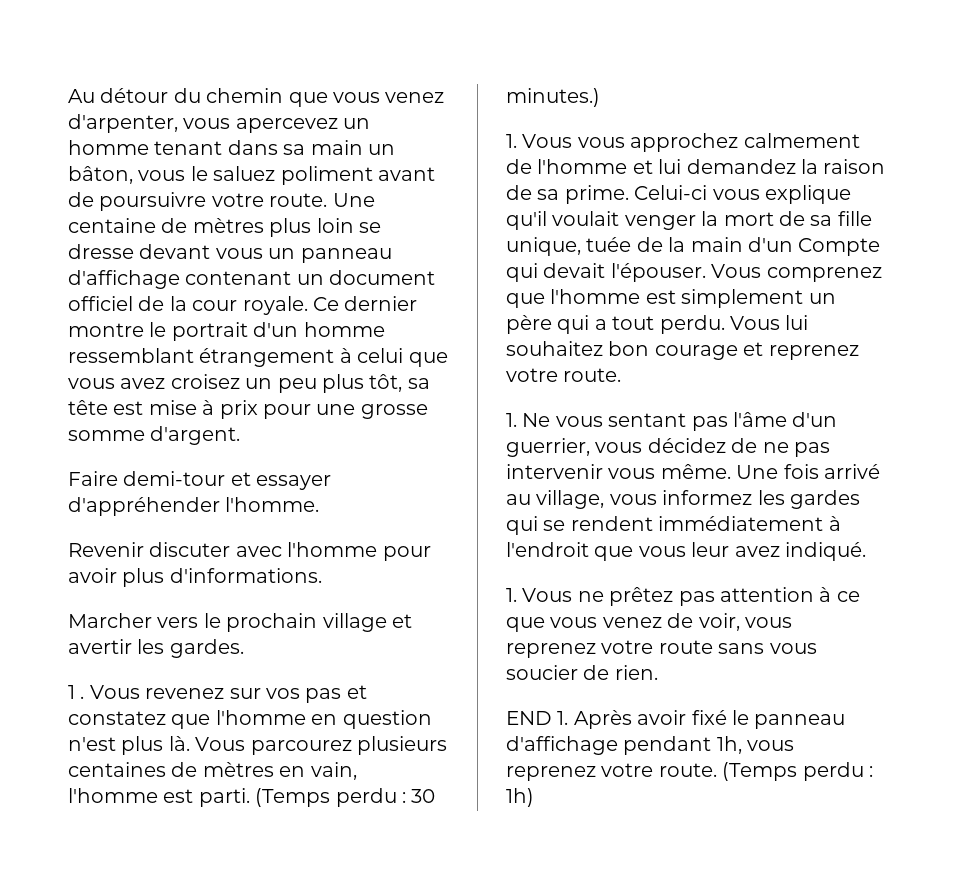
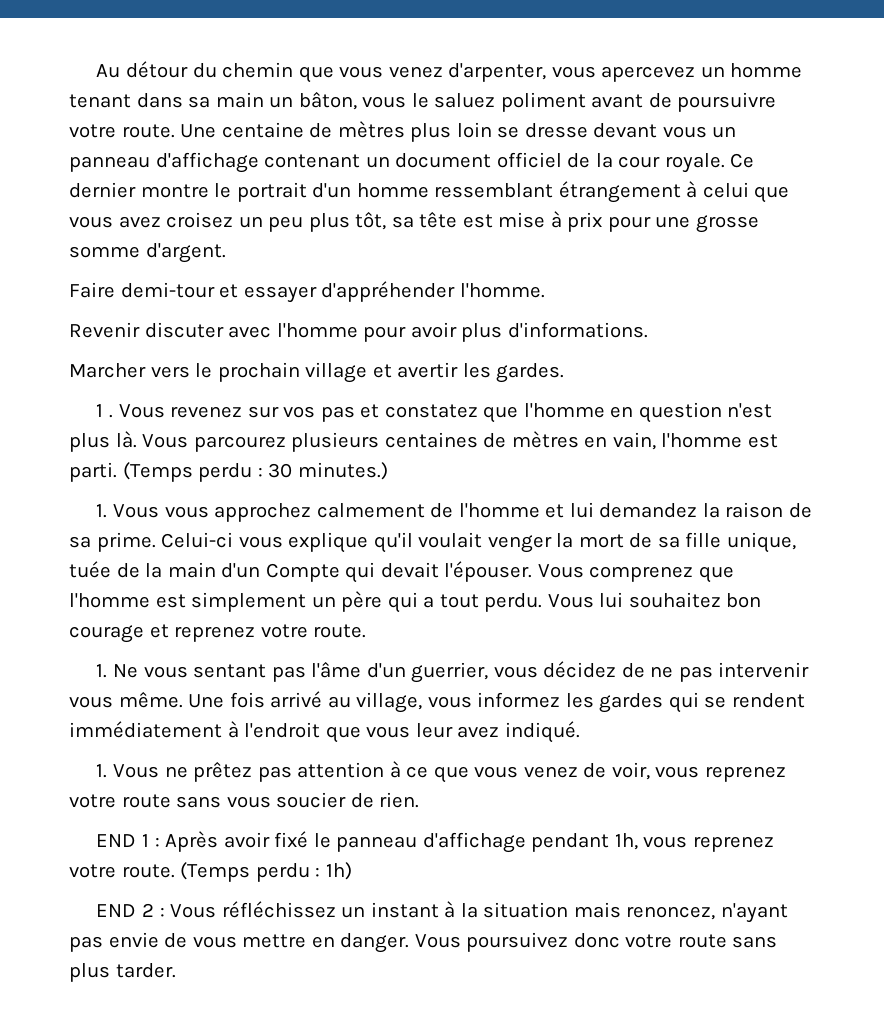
[557,711,569,725] 1. -> [141,834,160,847] 1 :
(534, 797) none -> [96,901,788,923] [69,932,778,953] [69,963,176,982] // END 2 : Vous réfléchissez un instant à la situation mais renoncez, n'ayant pas envie de vous mettre en danger. Vous poursuivez donc votre route sans plus tarder.

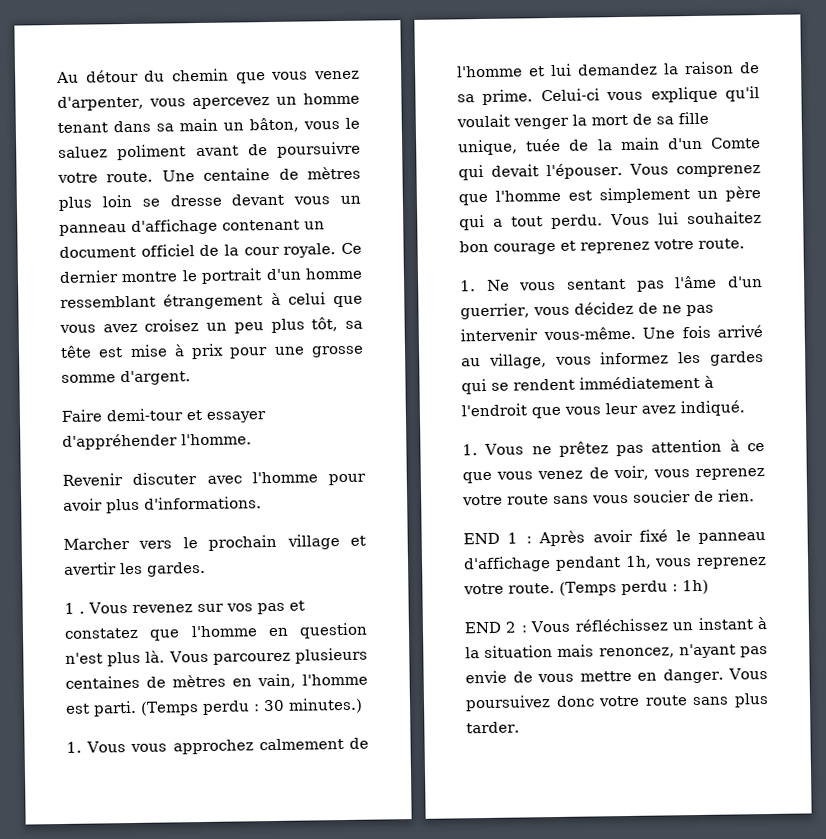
[265,563,340,582] Compte -> [711,137,761,149] Comte
[69,691,183,708] vous même. -> [542,326,636,341] vous-même.

